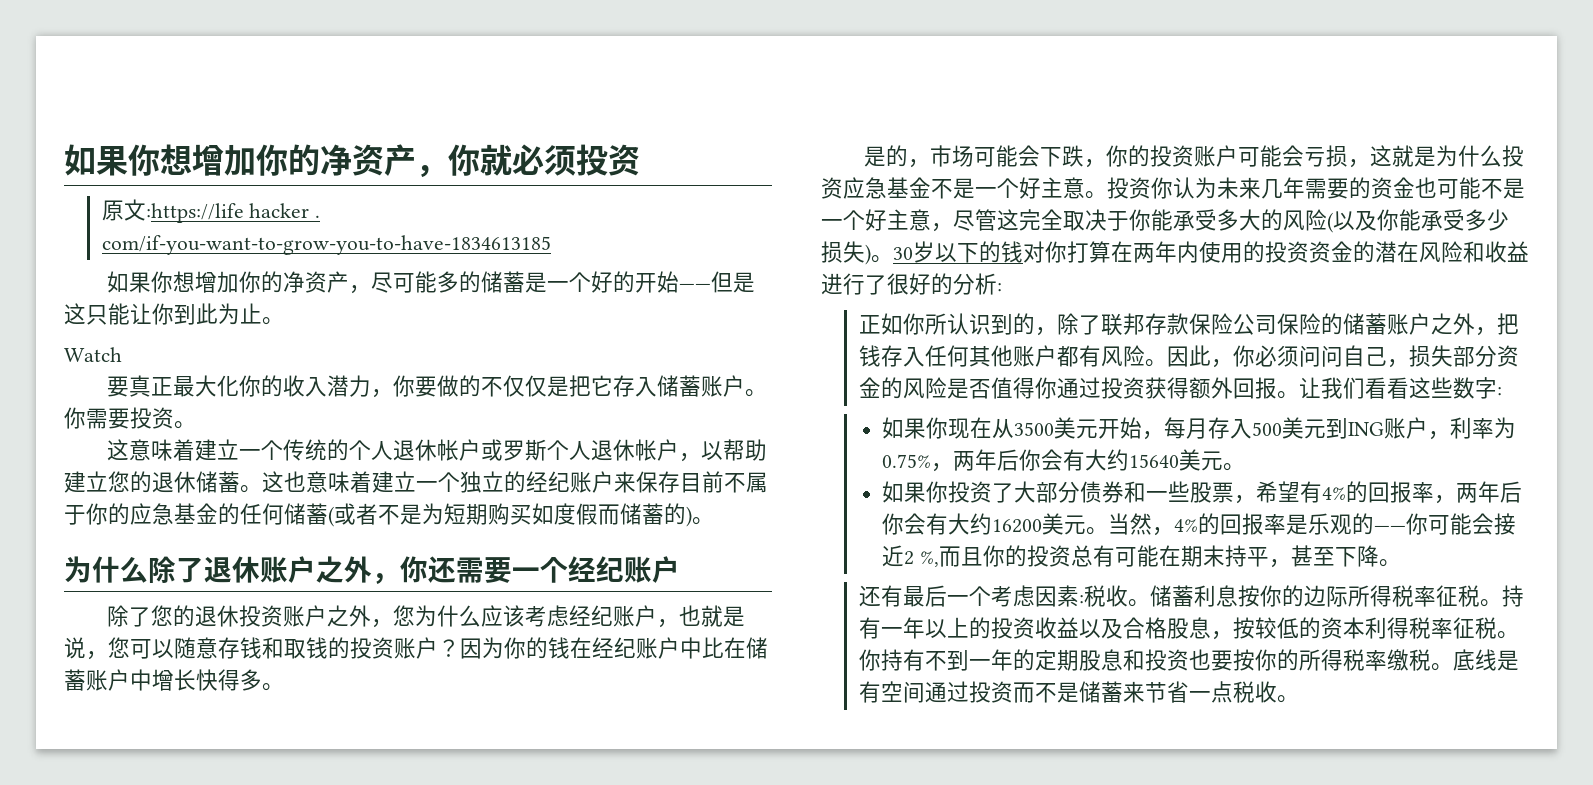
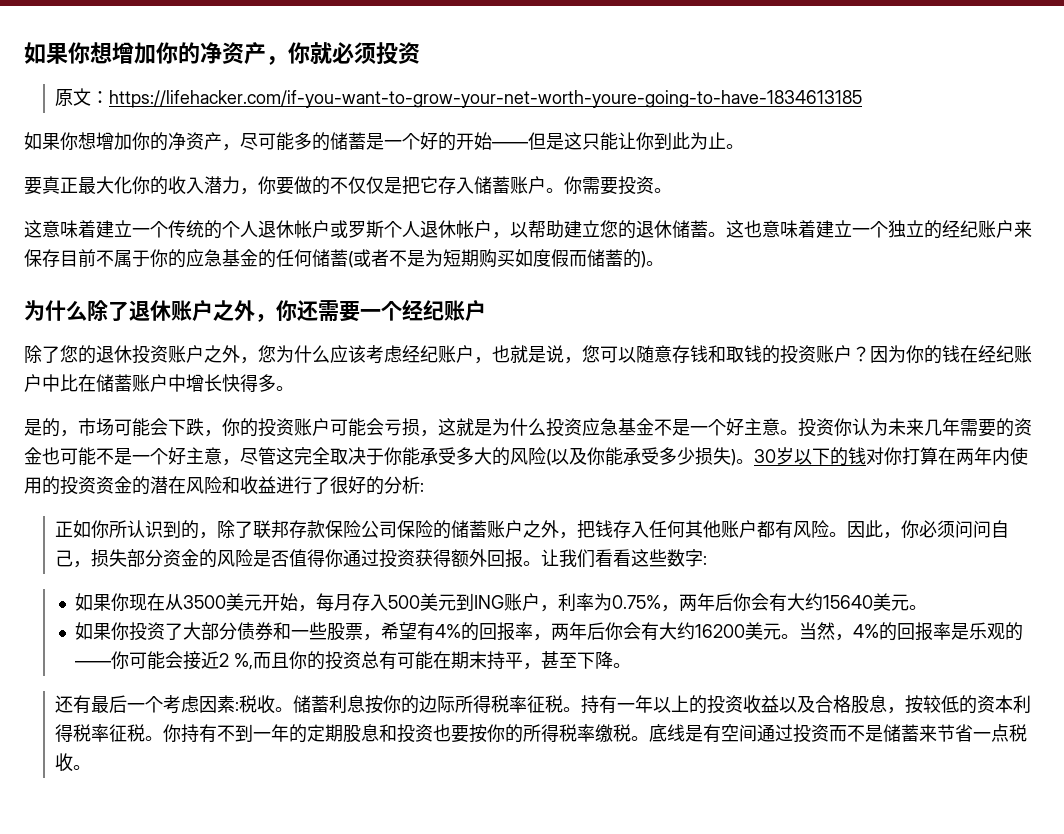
[145,203,321,223] [101,235,551,255] :https://life hacker . com/if-you-want-to-grow-you-to-have-1834613185 -> [91,90,863,108] ：https://lifehacker.com/if-you-want-to-grow-your-net-worth-youre-going-to-have-1834613185
[64,347,122,362] // Watch -> (744, 146) none

